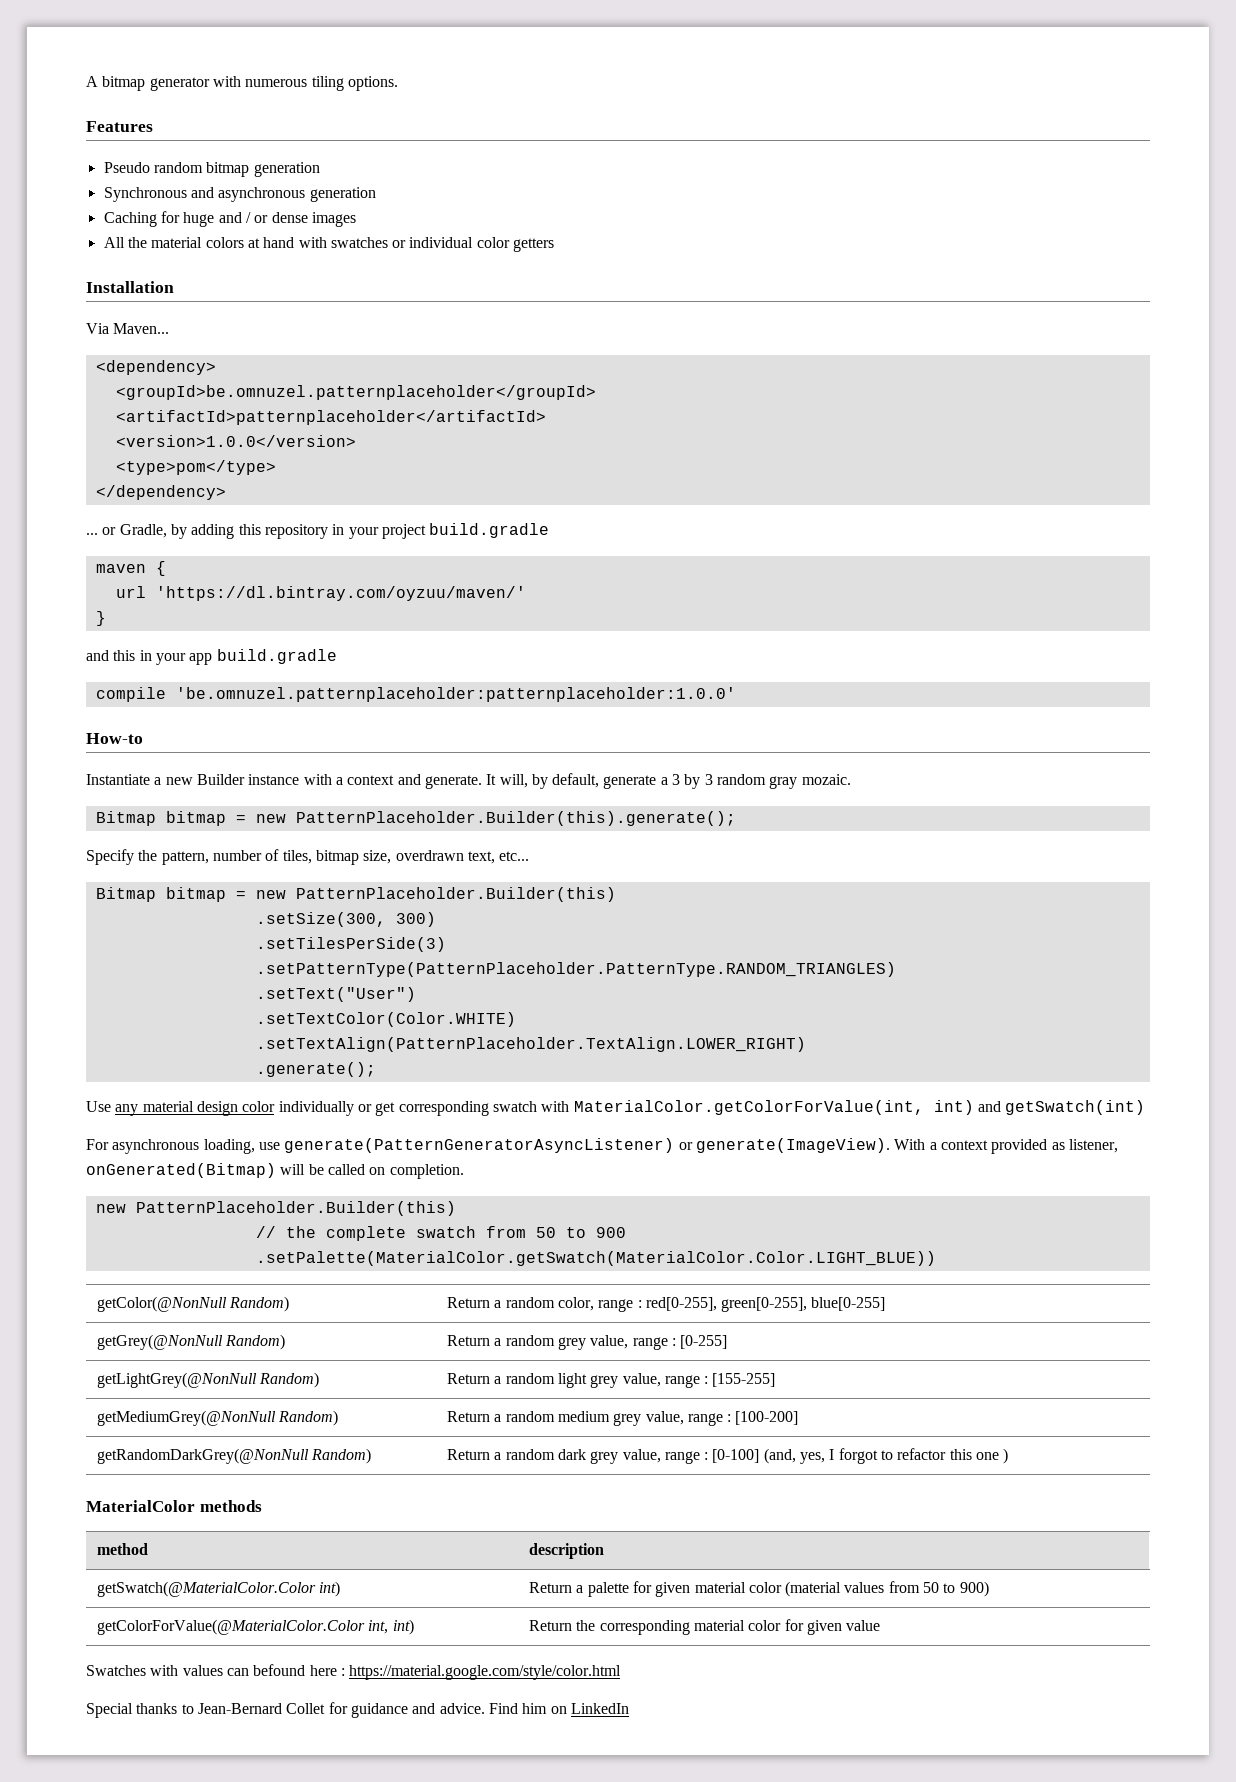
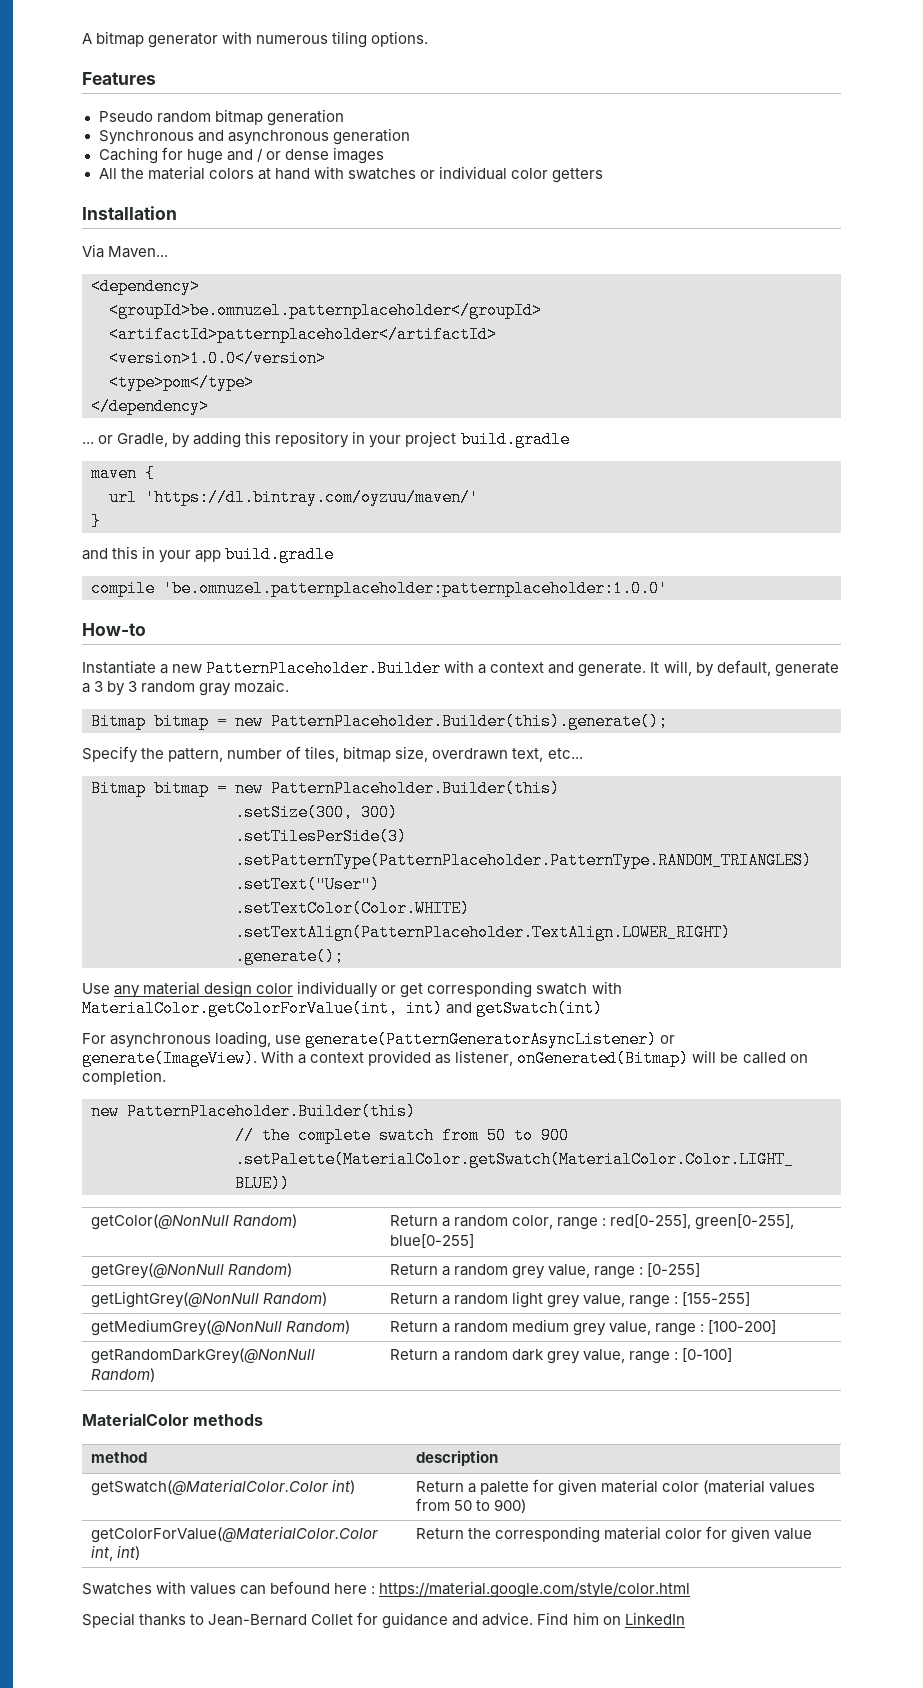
[196,774,300,785] Builder instance -> [206,660,442,677] PatternPlaceholder.Builder
[763,1448,1009,1464] (and, yes, I forgot to refactor this one ) -> (733, 1355) none

